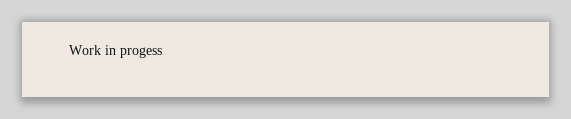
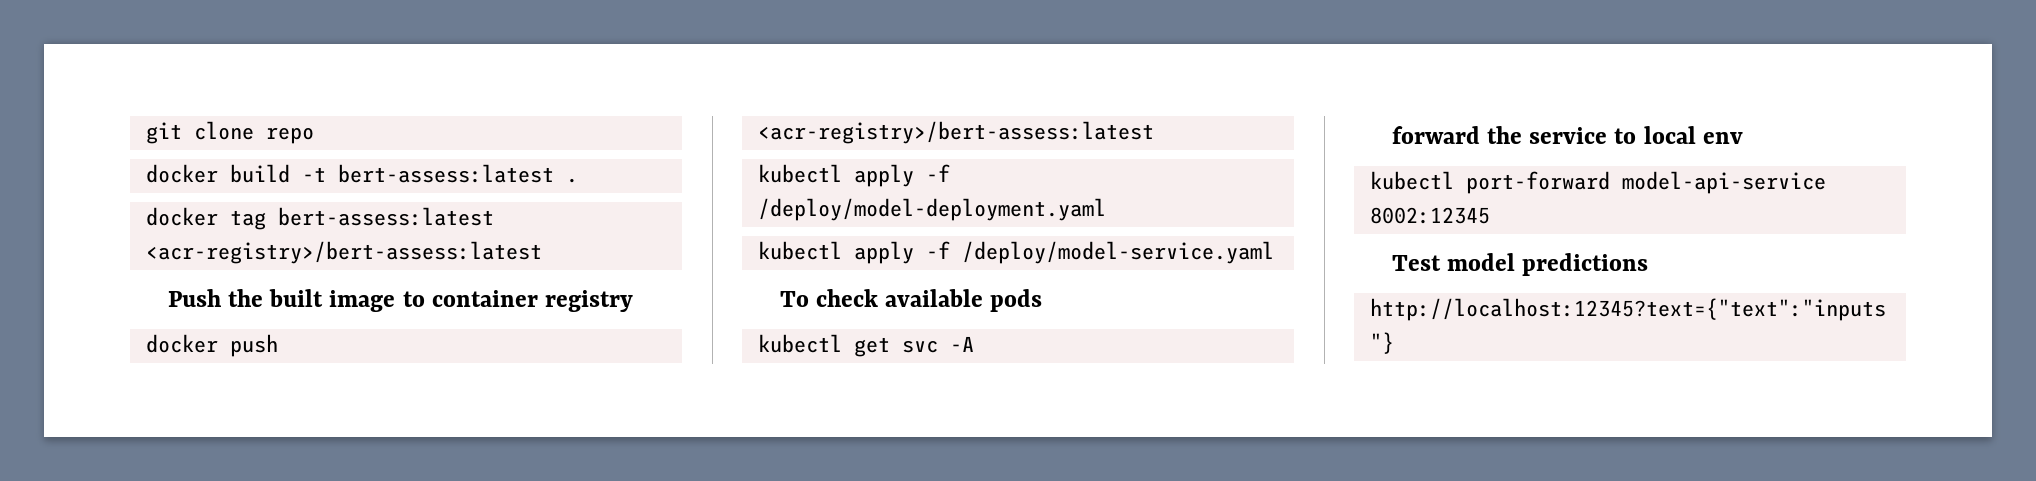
[69,45,162,58] Work in progess -> [145,121,314,144] [145,164,578,183] [145,207,494,230] [145,241,542,264] [167,289,633,312] [145,334,278,357] [757,121,1154,144] [757,164,950,187] [757,198,1106,221] [757,241,1274,264] [779,289,1043,312] [757,334,974,357] [1391,126,1743,144] [1369,171,1826,194] [1369,207,1490,224] [1391,253,1649,276] [1369,298,1886,321] [1369,332,1394,354] git clone repo // docker build -t bert-assess:latest . // docker tag bert-assess:latest <acr-registry>/bert-assess:latest // Push the built image to container registry // docker push <acr-registry>/bert-assess:latest // kubectl apply -f /deploy/model-deployment.yaml // kubectl apply -f /deploy/model-service.yaml // To check available pods // kubectl get svc -A // forward the service to local env // kubectl port-forward model-api-service 8002:12345 // Test model predictions // http://localhost:12345?text={"text":"inputs "}

